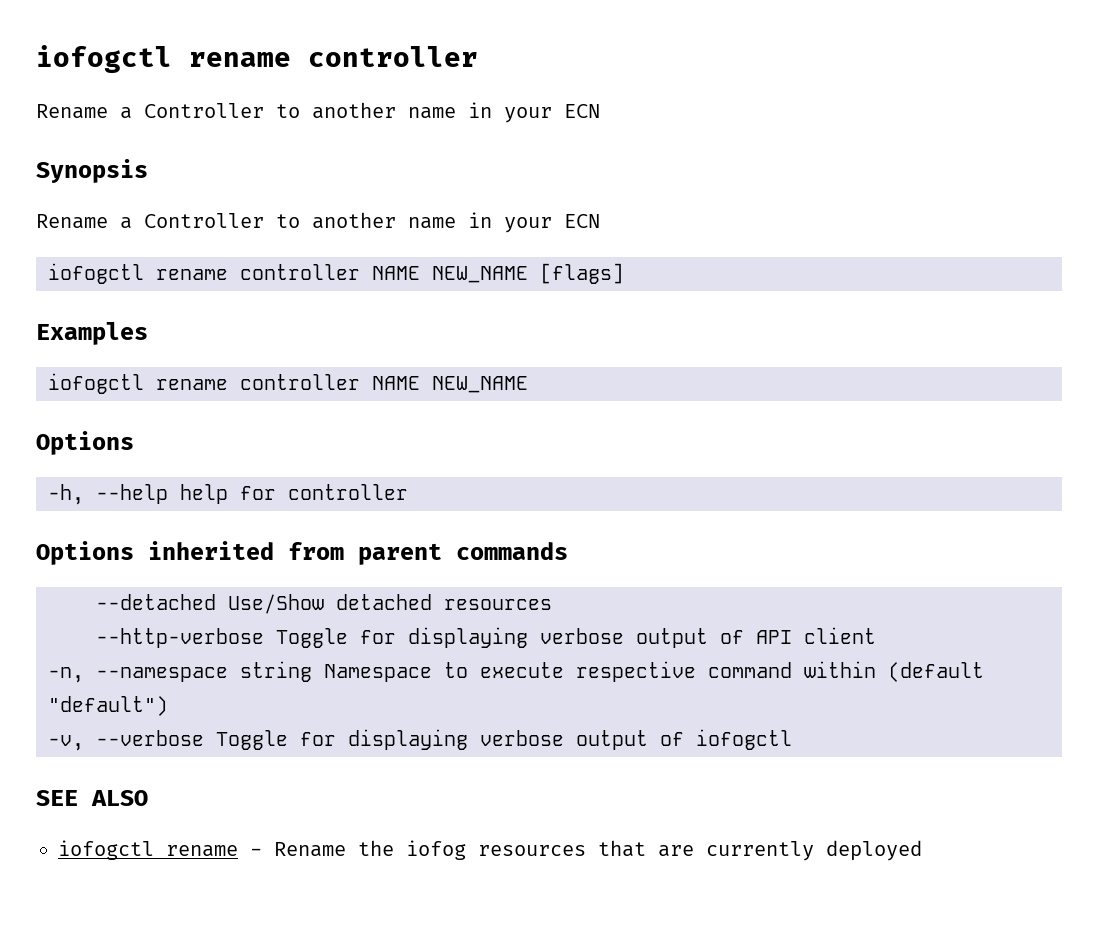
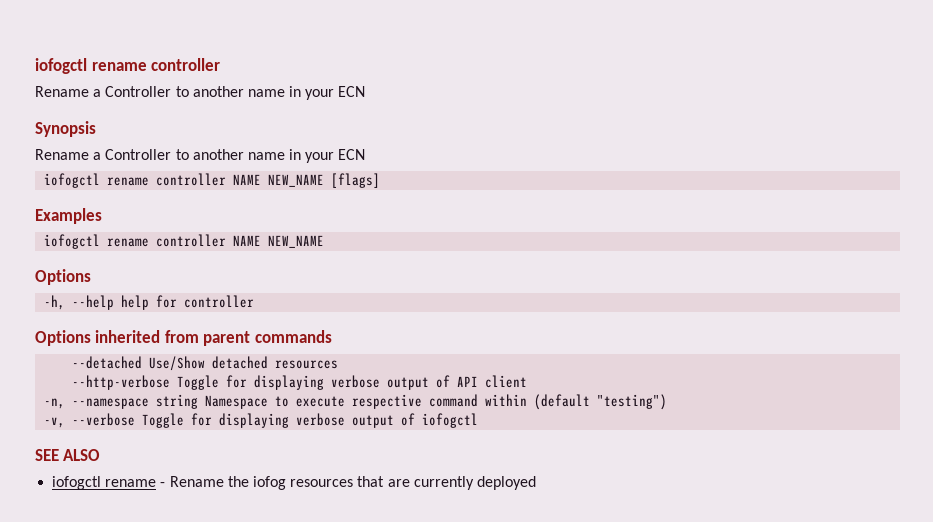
[48,696,168,716] "default") -> [597,394,668,410] "testing")

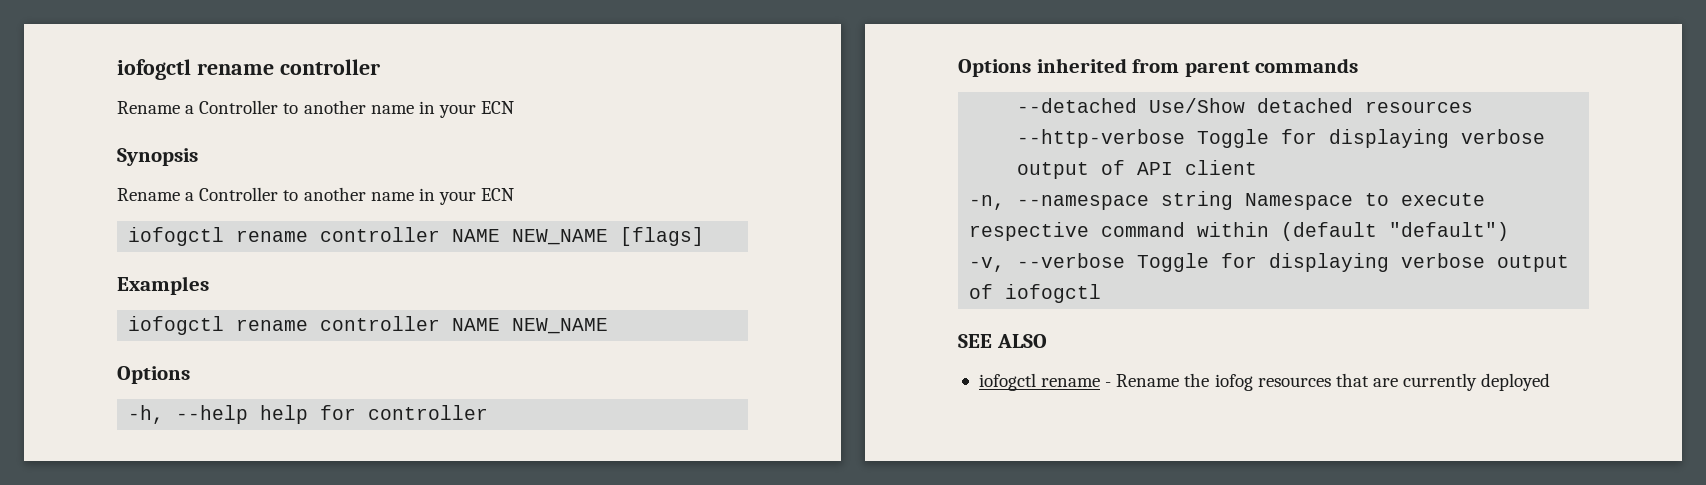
[597,394,668,410] "testing") -> [1389,222,1510,241] "default")

